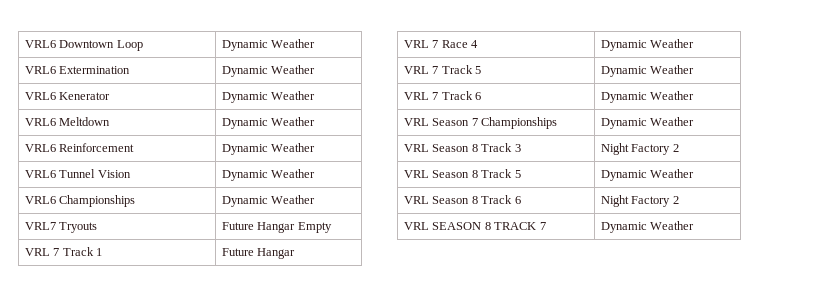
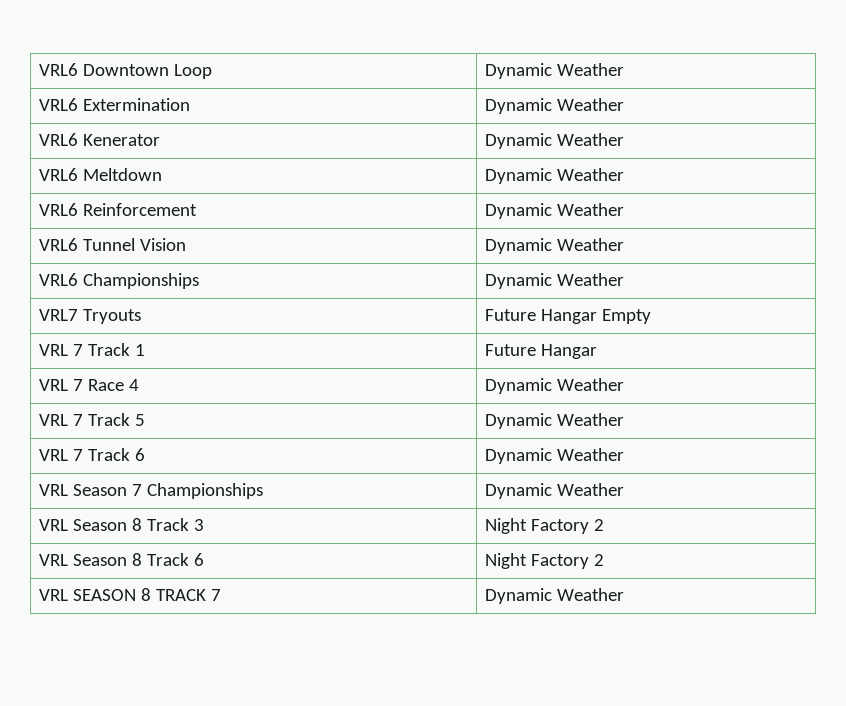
[403,169,521,178] [600,169,695,181] // VRL Season 8 Track 5 | Dynamic Weather -> (604, 525) none

